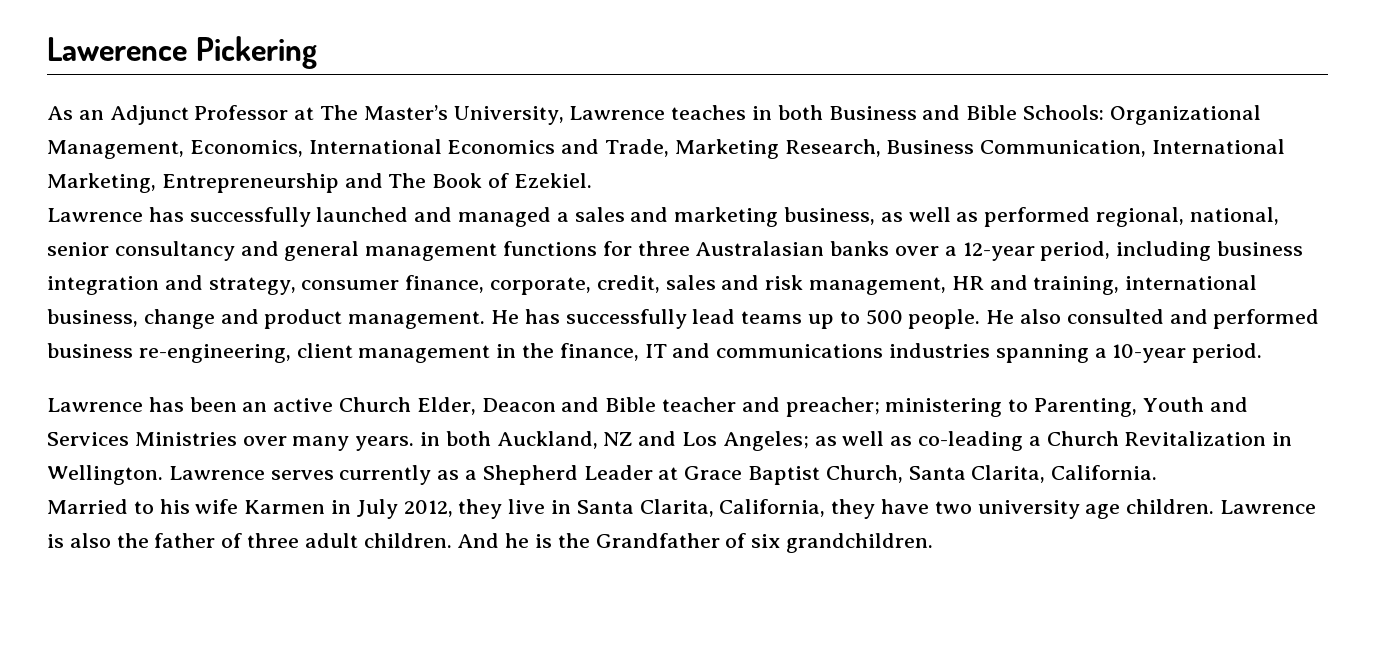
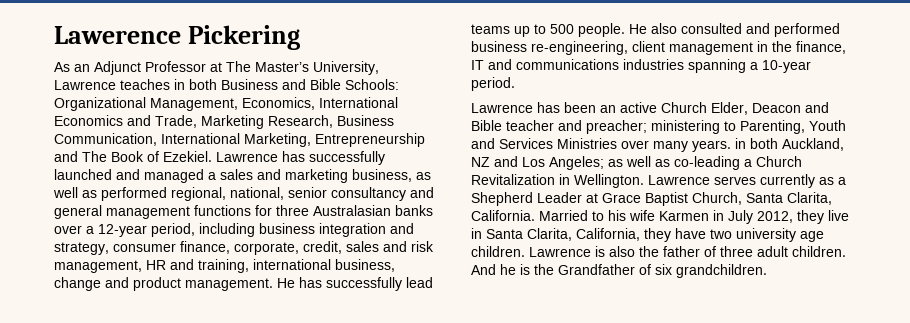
(592, 180) // -> (212, 156) none
(1158, 472) // -> (535, 215) none

